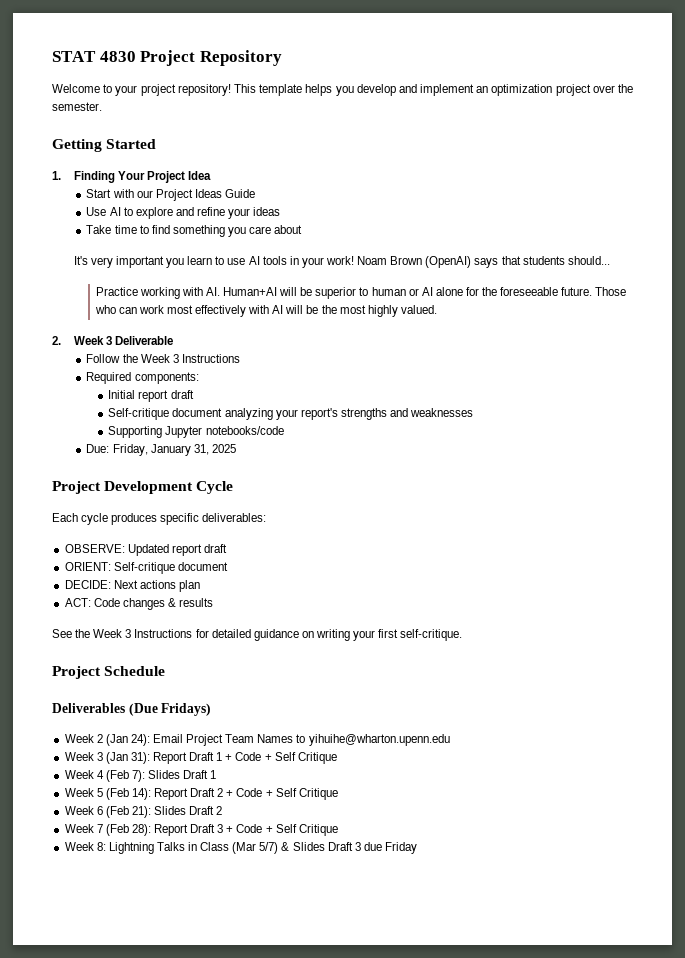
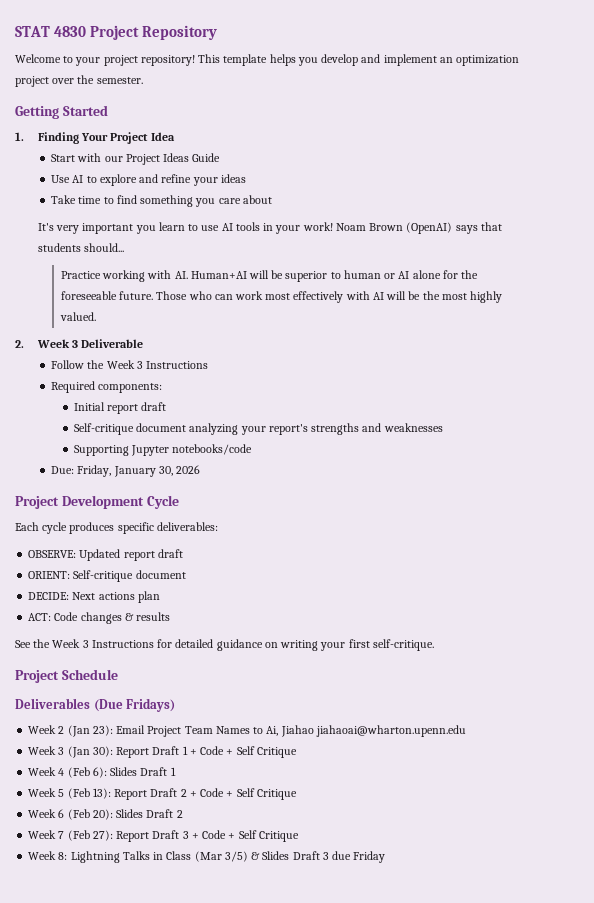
[193,444,236,455] 31, 2025 -> [158,465,201,476] 30, 2026
[130,734,150,746] 24): -> [92,725,113,736] 23):
[308,734,450,746] yihuihe@wharton.upenn.edu -> [266,725,466,737] Ai, Jiahao jiahaoai@wharton.upenn.edu
[130,752,150,764] 31): -> [92,746,113,757] 30):
[131,770,145,782] 7): -> [92,767,107,778] 6):
[131,788,151,800] 14): -> [92,788,111,799] 13):
[131,806,151,818] 21): -> [92,809,113,820] 20):
[131,824,151,836] 28): -> [92,830,113,841] 27):
[259,842,279,854] 5/7) -> [224,851,248,862] 3/5)

